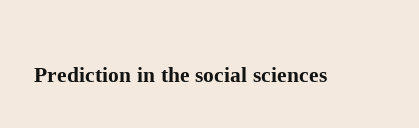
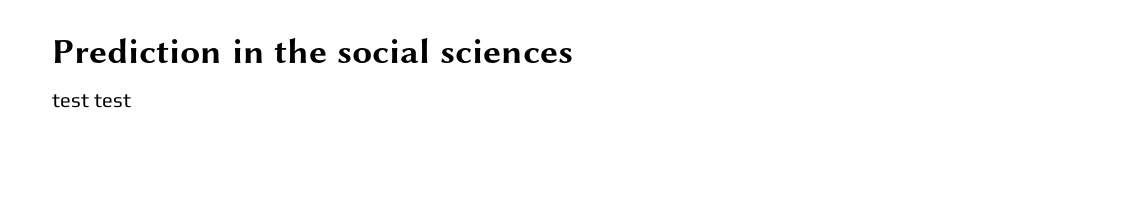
(328, 74) none -> [52,94,132,108] // test test

